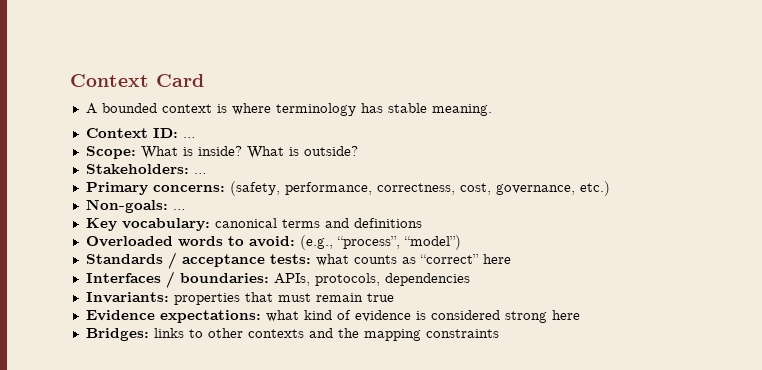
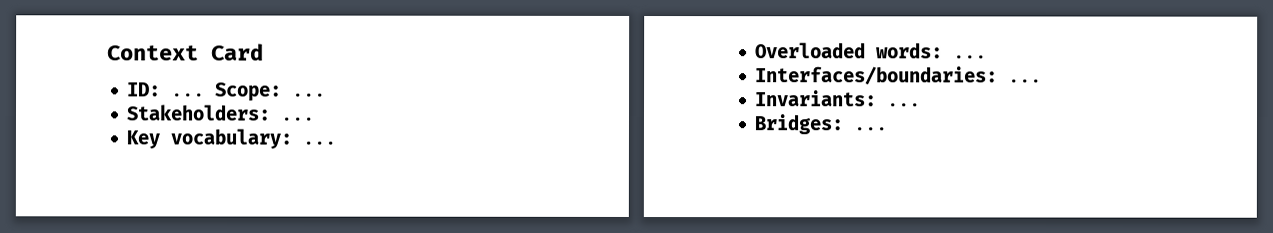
[85,103,492,116] [85,128,196,138] [85,146,358,159] [85,164,207,174] [85,181,610,196] [85,199,186,213] [85,218,422,231] [85,235,461,250] [85,252,511,269] [85,271,470,288] [85,292,394,305] [85,310,580,323] [85,328,499,341] A bounded context is where terminology has stable meaning. // Context ID: … // Scope: What is inside? What is outside? // Stakeholders: … // Primary concerns: (safety, performance, correctness, cost, governance, etc.) // Non-goals: … // Key vocabulary: canonical terms and definitions // Overloaded words to avoid: (e.g., “process”, “model”) // Standards / acceptance tests: what counts as “correct” here // Interfaces / boundaries: APIs, protocols, dependencies // Invariants: properties that must remain true // Evidence expectations: what kind of evidence is considered strong here // Bridges: links to other contexts and the mapping constraints -> [127,82,327,102] [126,104,315,121] [126,128,337,149] [755,42,988,59] [755,66,1043,86] [755,90,922,107] [754,114,888,135] ID: ... Scope: ... // Stakeholders: ... // Key vocabulary: ... // Overloaded words: ... // Interfaces/boundaries: ... // Invariants: ... // Bridges: ...

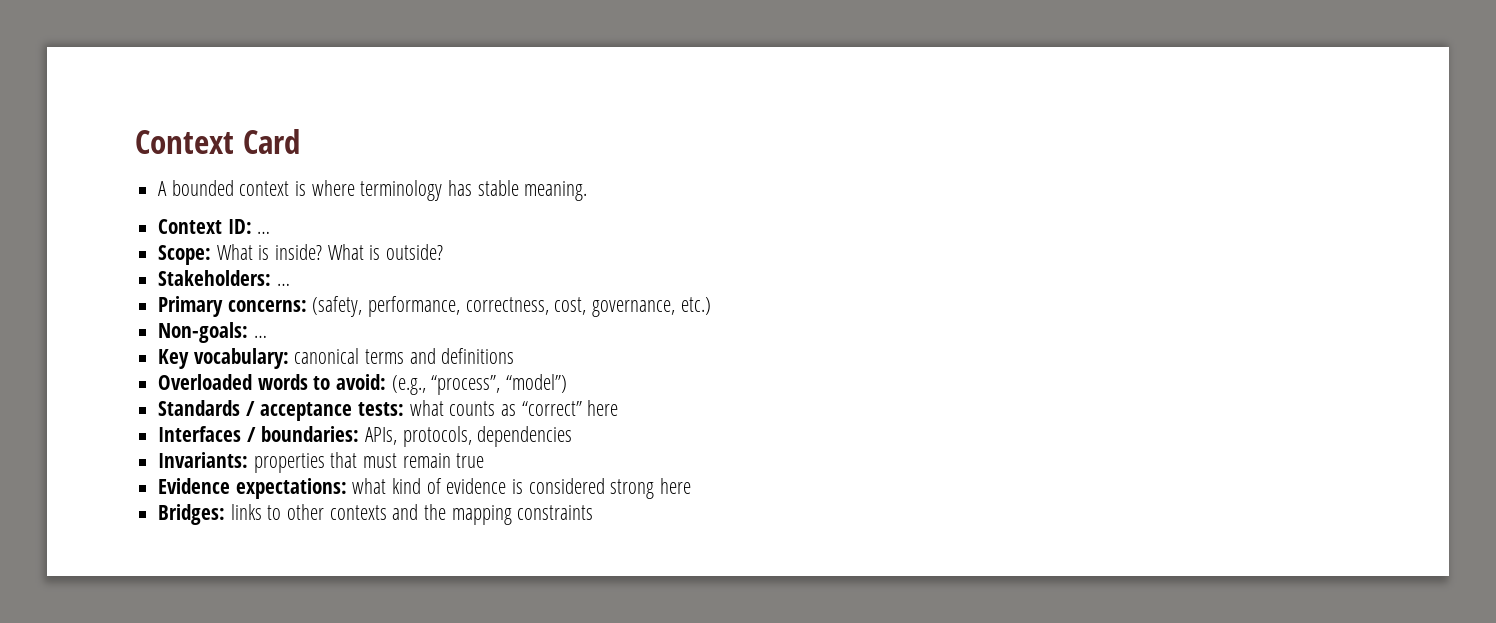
[127,82,327,102] [126,104,315,121] [126,128,337,149] [755,42,988,59] [755,66,1043,86] [755,90,922,107] [754,114,888,135] ID: ... Scope: ... // Stakeholders: ... // Key vocabulary: ... // Overloaded words: ... // Interfaces/boundaries: ... // Invariants: ... // Bridges: ... -> [158,180,588,201] [158,219,271,234] [158,244,444,265] [158,270,290,286] [158,296,711,317] [158,322,267,343] [158,348,515,369] [158,374,568,395] [158,400,619,421] [158,426,573,447] [158,452,485,473] [158,478,692,499] [158,504,594,525] A bounded context is where terminology has stable meaning. // Context ID: … // Scope: What is inside? What is outside? // Stakeholders: … // Primary concerns: (safety, performance, correctness, cost, governance, etc.) // Non-goals: … // Key vocabulary: canonical terms and definitions // Overloaded words to avoid: (e.g., “process”, “model”) // Standards / acceptance tests: what counts as “correct” here // Interfaces / boundaries: APIs, protocols, dependencies // Invariants: properties that must remain true // Evidence expectations: what kind of evidence is considered strong here // Bridges: links to other contexts and the mapping constraints

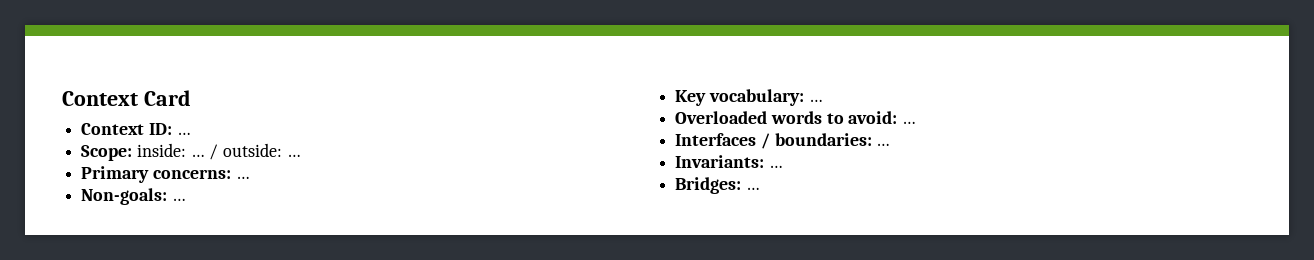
[158,180,588,201] [158,219,271,234] [158,244,444,265] [158,270,290,286] [158,296,711,317] A bounded context is where terminology has stable meaning. // Context ID: … // Scope: What is inside? What is outside? // Stakeholders: … // Primary concerns: (safety, performance, correctness, cost, governance, etc.) -> [81,123,191,135] [81,143,301,161] [81,166,250,183] Context ID: … // Scope: inside: … / outside: … // Primary concerns: …
[294,348,515,364] canonical terms and definitions -> [808,99,823,102] …
[391,374,568,395] [158,400,619,421] [158,426,573,447] [158,452,485,473] [158,478,692,499] [158,504,594,525] (e.g., “process”, “model”) // Standards / acceptance tests: what counts as “correct” here // Interfaces / boundaries: APIs, protocols, dependencies // Invariants: properties that must remain true // Evidence expectations: what kind of evidence is considered strong here // Bridges: links to other contexts and the mapping constraints -> [902,121,917,124] [675,133,891,149] [675,155,783,168] [675,177,760,194] … // Interfaces / boundaries: … // Invariants: … // Bridges: …

